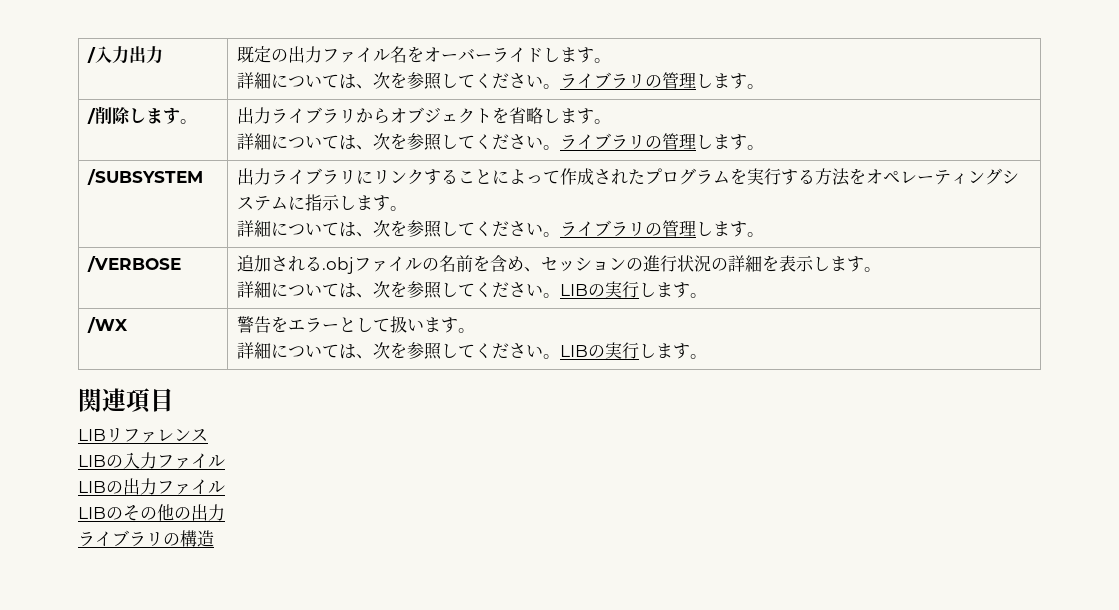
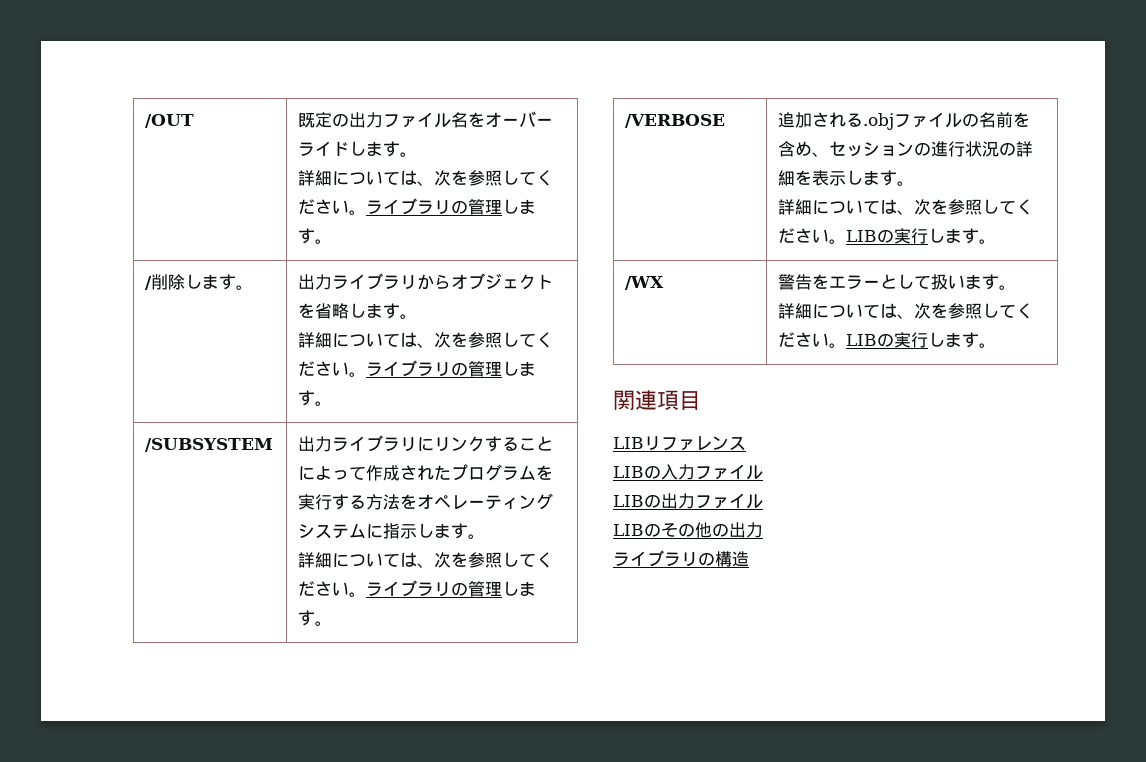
[87,46,164,64] /入力出力 -> [145,114,195,128] /OUT

